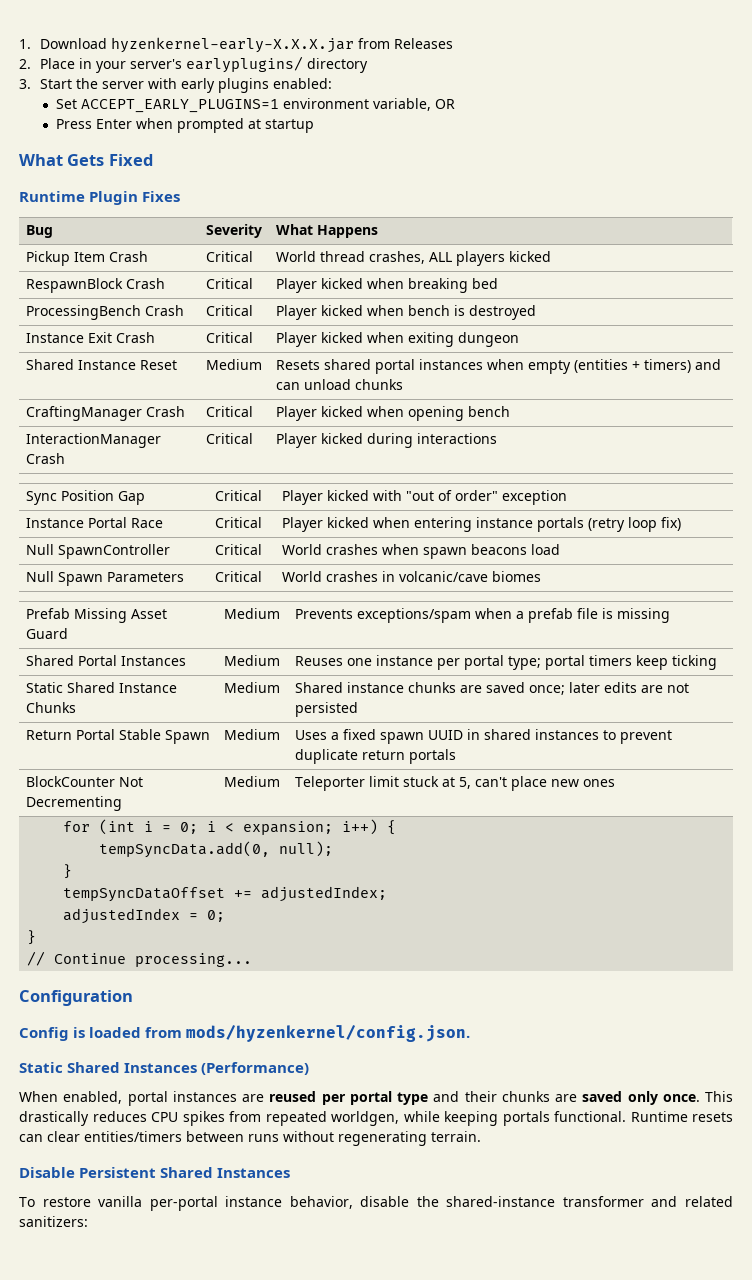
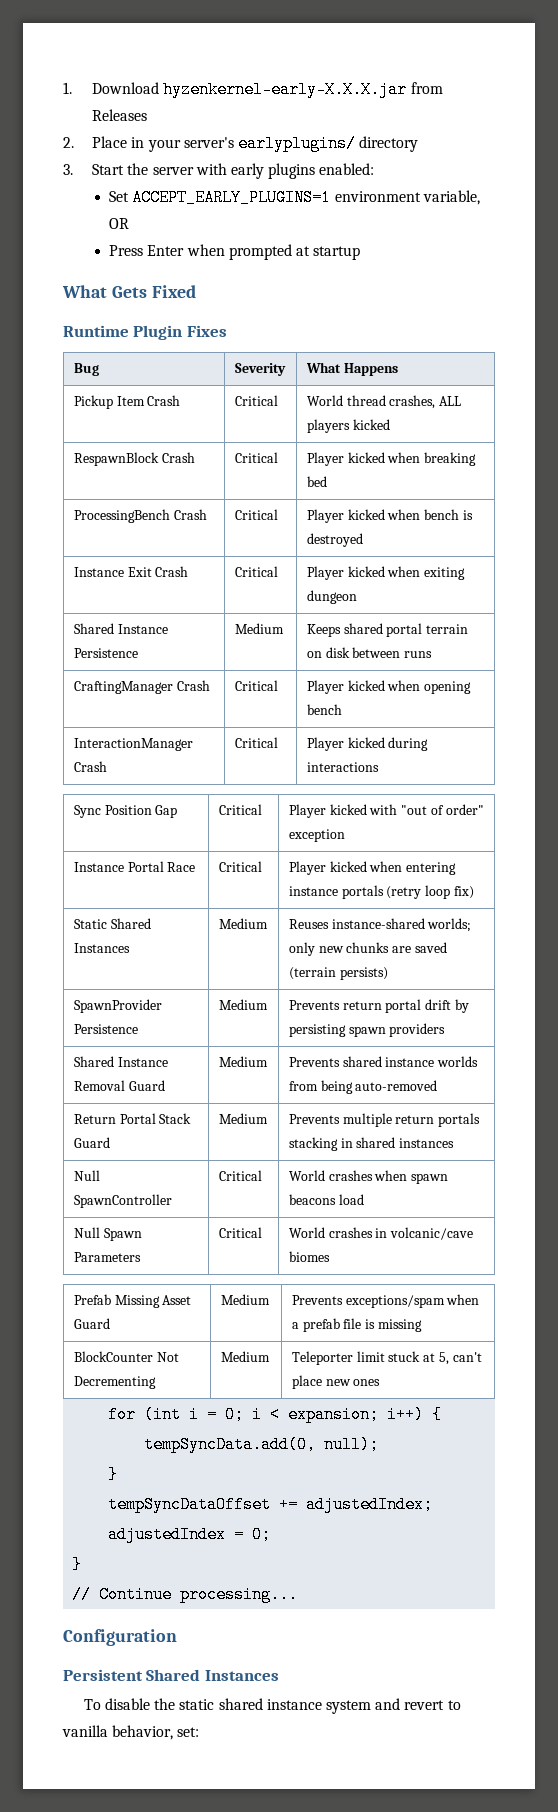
[139,360,177,370] [205,359,262,370] [275,360,320,370] Reset | Medium | Resets -> [73,648,138,658] [234,623,284,634] [306,624,341,637] Persistence | Medium | Keeps
[418,359,721,374] [275,379,403,390] instances when empty (entities + timers) and can unload chunks -> [426,624,469,634] [306,647,433,658] terrain on disk between runs
(681, 524) none -> [73,918,151,929] [73,943,130,953] [218,918,268,929] [288,918,472,932] [288,942,447,956] [288,967,388,980] [73,999,162,1013] [73,1024,138,1034] [218,999,268,1010] [288,999,469,1013] [288,1023,446,1037] [73,1056,168,1067] [73,1080,165,1091] [218,1056,268,1067] [288,1056,479,1067] [288,1080,438,1094] [73,1113,192,1124] [73,1137,110,1148] [218,1113,268,1124] [288,1113,481,1127] [288,1137,455,1151] // Static Shared Instances | Medium | Reuses instance-shared worlds; only new chunks are saved (terrain persists) // SpawnProvider Persistence | Medium | Prevents return portal drift by persisting spawn providers // Shared Instance Removal Guard | Medium | Prevents shared instance worlds from being auto-removed // Return Portal Stack Guard | Medium | Prevents multiple return portals stacking in shared instances
[25,655,186,666] [223,655,280,666] [294,655,717,670] [25,682,177,693] [25,702,76,713] [223,682,280,693] [294,682,689,695] [294,702,358,717] [25,729,210,744] [223,729,280,740] [294,729,672,744] [294,749,456,764] // Shared Portal Instances | Medium | Reuses one instance per portal type; portal timers keep ticking // Static Shared Instance Chunks | Medium | Shared instance chunks are saved once; later edits are not persisted // Return Portal Stable Spawn | Medium | Uses a fixed spawn UUID in shared instances to prevent duplicate return portals -> (422, 1325) none
[19,1025,471,1042] [19,1062,310,1075] [19,1091,733,1106] [19,1111,733,1126] [19,1131,481,1146] [19,1167,291,1178] [19,1196,733,1211] [19,1216,88,1227] Config is loaded from mods/hyzenkernel/config.json. // Static Shared Instances (Performance) // When enabled, portal instances are reused per portal type and their chunks are saved only once. This drastically reduces CPU spikes from repeated worldgen, while keeping portals functional. Runtime resets can clear entities/timers between runs without regenerating terrain. // Disable Persistent Shared Instances // To restore vanilla per-portal instance behavior, disable the shared-instance transformer and related sanitizers: -> [63,1669,279,1681] [83,1698,461,1714] [62,1725,200,1740] Persistent Shared Instances // To disable the static shared instance system and revert to vanilla behavior, set:

